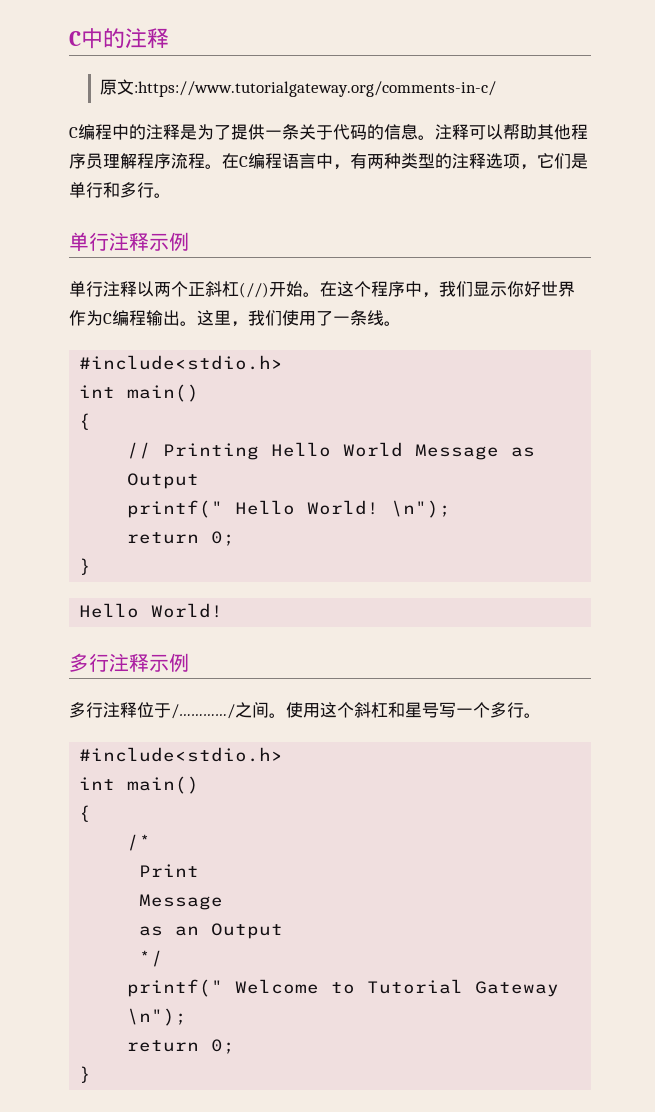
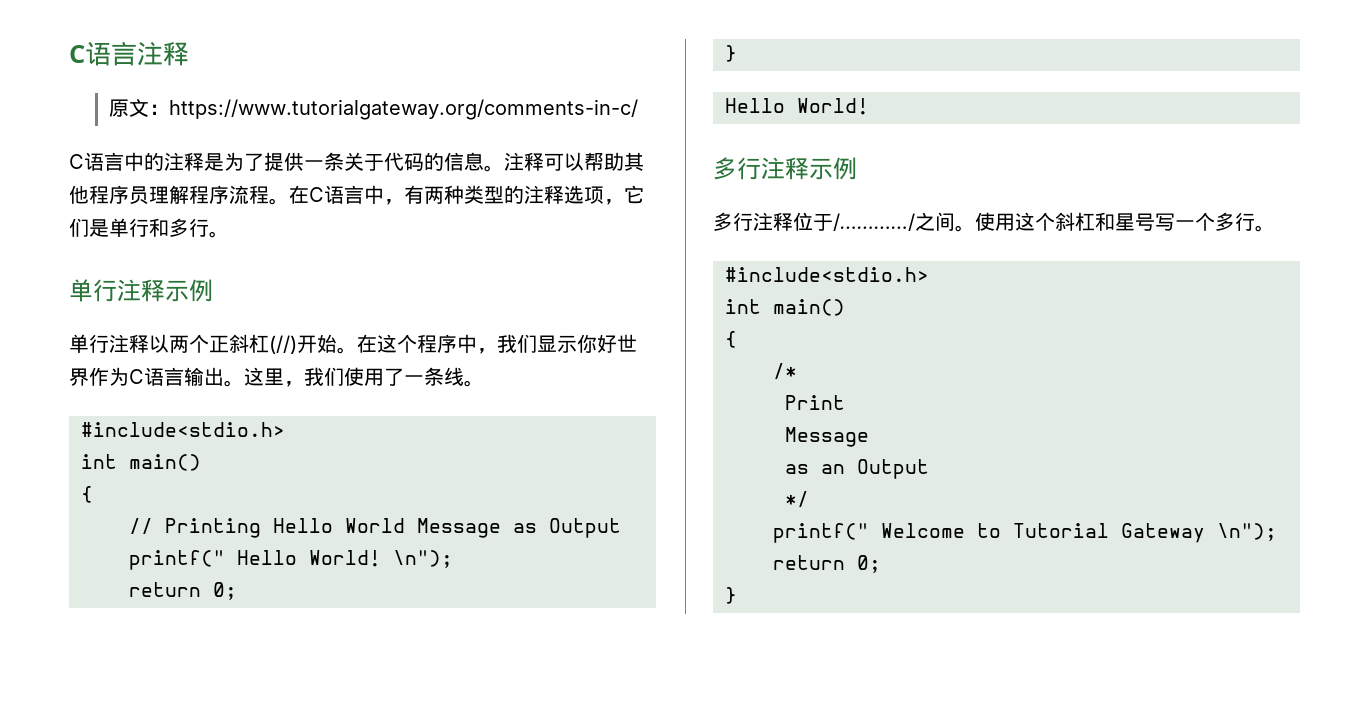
[69,28,125,49] C中的 -> [69,41,137,66] C语言
[134,81,497,97] [69,124,112,140] :https://www.tutorialgateway.org/comments-in-c/ // C编程 -> [148,99,638,120] [69,152,124,171] ：https://www.tutorialgateway.org/comments-in-c/ // C语言
[248,153,282,169] 编程 -> (324, 194) none
[112,310,146,326] 编程 -> [144,367,184,386] 语言

